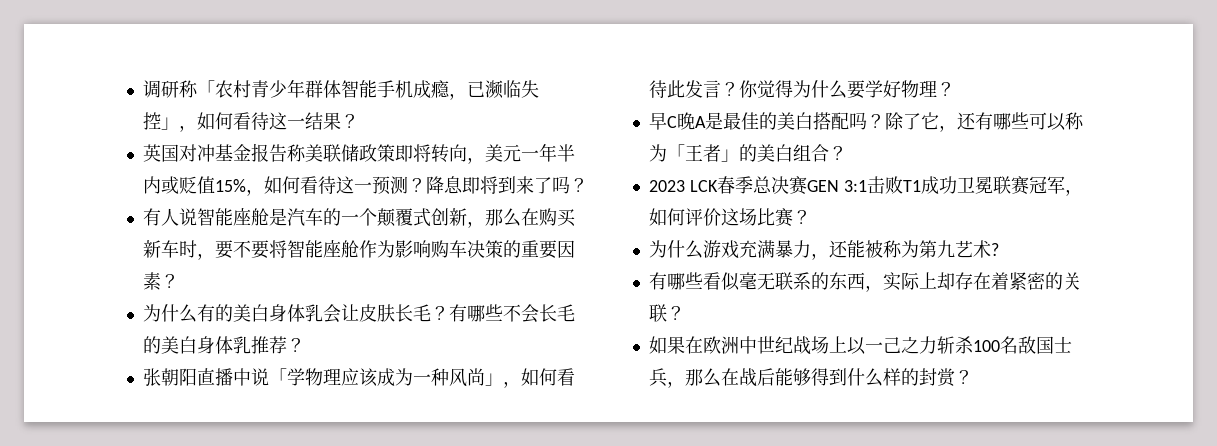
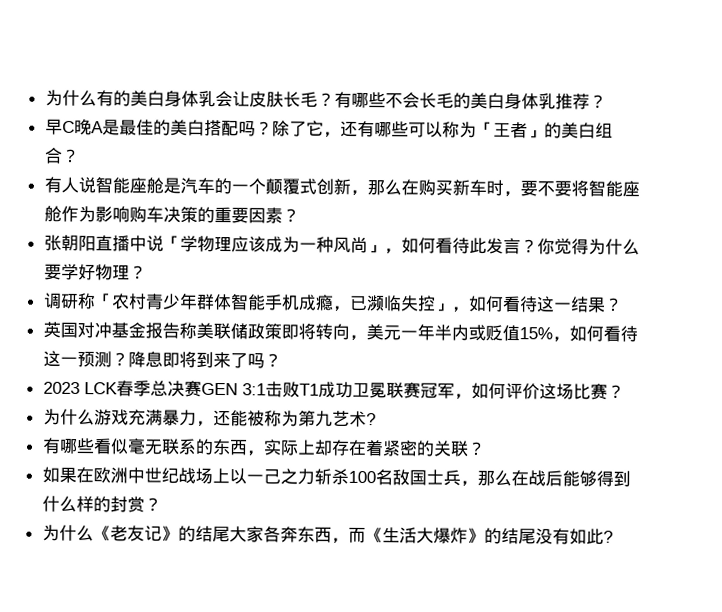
(142, 89) none -> [44,89,607,110] [44,118,613,139] [43,147,80,164] [43,176,640,198] [43,205,300,224] [43,234,640,255] [43,263,147,281] 为什么有的美白身体乳会让皮肤长毛？有哪些不会长毛的美白身体乳推荐？ // 早C晚A是最佳的美白搭配吗？除了它，还有哪些可以称为「王者」的美白组合？ // 有人说智能座舱是汽车的一个颠覆式创新，那么在购买新车时，要不要将智能座舱作为影响购车决策的重要因素？ // 张朝阳直播中说「学物理应该成为一种风尚」，如何看待此发言？你觉得为什么要学好物理？ //
[142,208,576,228] [142,240,575,260] [142,272,179,290] [142,304,575,323] [142,336,305,354] [142,368,575,388] [648,80,955,99] [648,112,1084,132] [648,144,847,162] // 有人说智能座舱是汽车的一个颠覆式创新，那么在购买新车时，要不要将智能座舱作为影响购车决策的重要因素？ // 为什么有的美白身体乳会让皮肤长毛？有哪些不会长毛的美白身体乳推荐？ // 张朝阳直播中说「学物理应该成为一种风尚」，如何看待此发言？你觉得为什么要学好物理？ // 早C晚A是最佳的美白搭配吗？除了它，还有哪些可以称为「王者」的美白组合？ -> (282, 360) none
(973, 377) none -> [41,524,613,545] // 为什么《老友记》的结尾大家各奔东西，而《生活大爆炸》的结尾没有如此?

